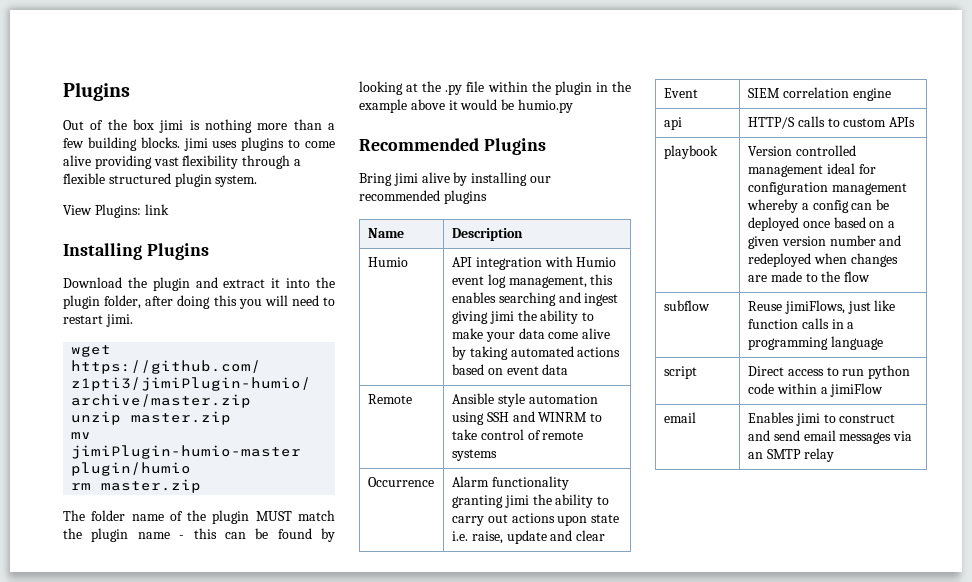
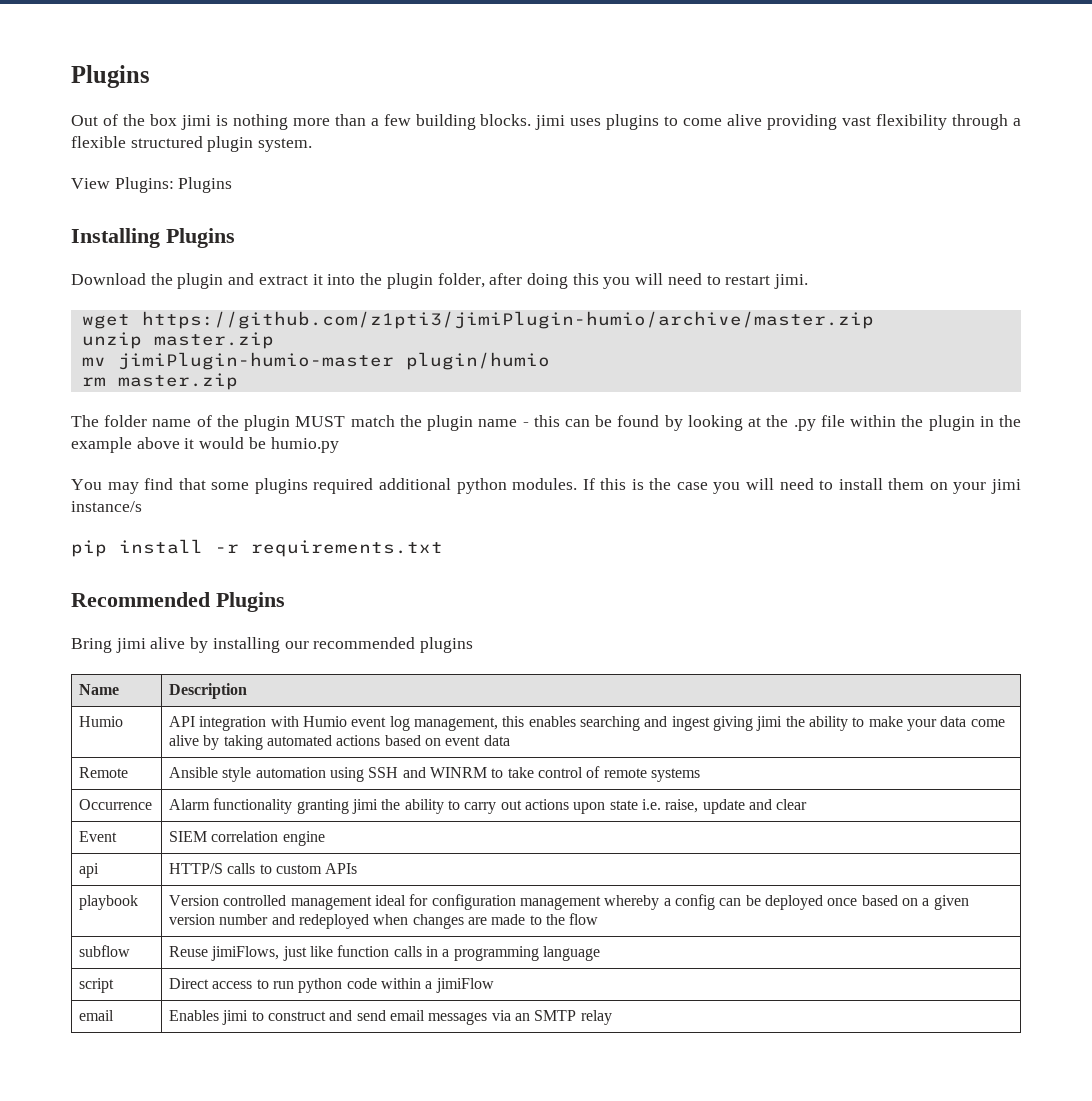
[144,204,169,215] link -> [178,177,233,193] Plugins
(573, 106) none -> [71,478,1022,494] [71,501,142,512] [71,539,443,557] // You may find that some plugins required additional python modules. If this is the case you will need to install them on your jimi instance/s // pip install -r requirements.txt

